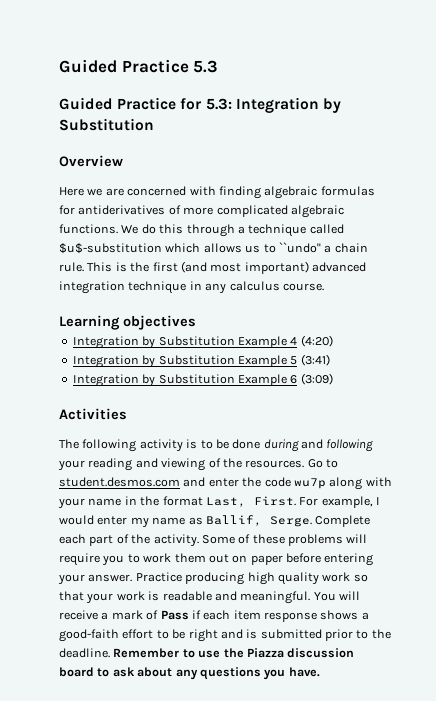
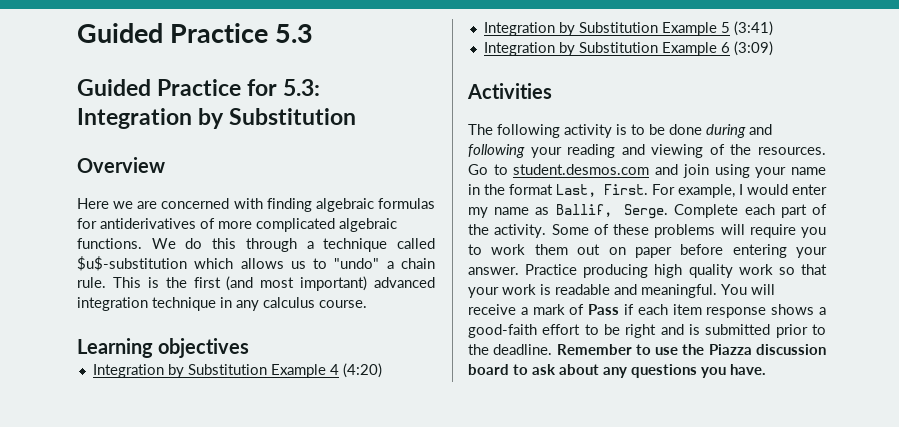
[278,242,321,253] ``undo'' -> [334,258,380,269] "undo"
[208,477,392,490] enter the code wu7p along with -> [682,164,750,178] join using

